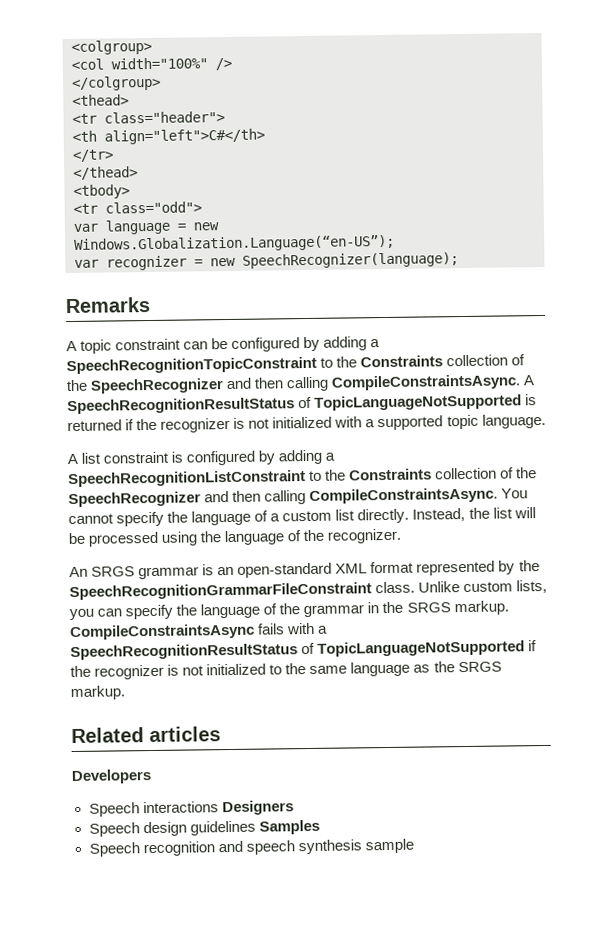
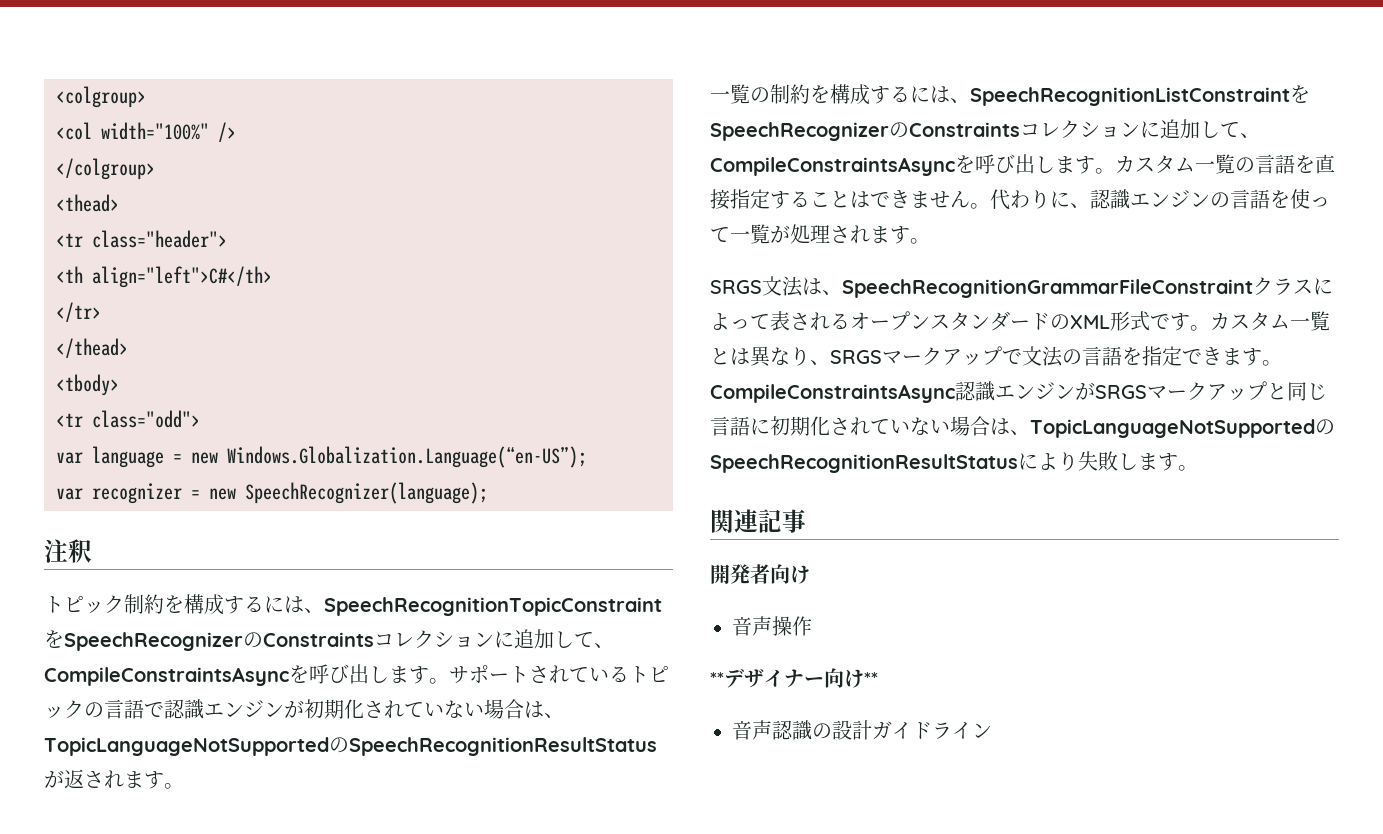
[65,296,150,314] [66,336,381,354] [66,354,526,375] [66,374,535,394] [67,394,538,415] [67,413,546,433] [67,449,336,466] [68,467,538,488] [68,487,529,508] [68,507,536,527] [68,528,402,547] [69,560,540,580] [69,579,548,601] [69,600,509,621] [69,622,329,641] [70,640,538,661] [70,661,502,680] [70,685,125,701] [71,726,221,744] [71,769,152,785] [88,800,294,817] [88,819,320,837] [88,838,414,857] Remarks // A topic constraint can be configured by adding a SpeechRecognitionTopicConstraint to the Constraints collection of the SpeechRecognizer and then calling CompileConstraintsAsync. A SpeechRecognitionResultStatus of TopicLanguageNotSupported is returned if the recognizer is not initialized with a supported topic language. // A list constraint is configured by adding a SpeechRecognitionListConstraint to the Constraints collection of the SpeechRecognizer and then calling CompileConstraintsAsync. You cannot specify the language of a custom list directly. Instead, the list will be processed using the language of the recognizer. // An SRGS grammar is an open-standard XML format represented by the SpeechRecognitionGrammarFileConstraint class. Unlike custom lists, you can specify the language of the grammar in the SRGS markup. CompileConstraintsAsync fails with a SpeechRecognitionResultStatus of TopicLanguageNotSupported if the recognizer is not initialized to the same language as the SRGS markup. // Related articles // Developers // Speech interactions Designers // Speech design guidelines Samples // Speech recognition and speech synthesis sample -> [44,539,92,563] [44,594,662,616] [44,629,614,651] [44,664,669,686] [44,699,564,719] [44,737,657,756] [44,769,184,789] [710,84,1310,106] [710,119,1260,141] [710,154,1335,176] [710,189,1330,210] [710,224,930,244] [710,276,1333,298] [710,311,1330,331] [710,346,1282,367] [710,381,1327,403] [710,416,1335,438] [710,451,1198,473] [710,509,806,533] [710,564,810,584] [732,616,812,636] [710,668,878,688] [732,720,992,740] 注釈 // トピック制約を構成するには、SpeechRecognitionTopicConstraintをSpeechRecognizerのConstraintsコレクションに追加して、CompileConstraintsAsyncを呼び出します。サポートされているトピックの言語で認識エンジンが初期化されていない場合は、TopicLanguageNotSupportedのSpeechRecognitionResultStatusが返されます。 // 一覧の制約を構成するには、SpeechRecognitionListConstraintをSpeechRecognizerのConstraintsコレクションに追加して、CompileConstraintsAsyncを呼び出します。カスタム一覧の言語を直接指定することはできません。代わりに、認識エンジンの言語を使って一覧が処理されます。 // SRGS文法は、SpeechRecognitionGrammarFileConstraintクラスによって表されるオープンスタンダードのXML形式です。カスタム一覧とは異なり、SRGSマークアップで文法の言語を指定できます。CompileConstraintsAsync認識エンジンがSRGSマークアップと同じ言語に初期化されていない場合は、TopicLanguageNotSupportedのSpeechRecognitionResultStatusにより失敗します。 // 関連記事 // 開発者向け // 音声操作 // **デザイナー向け** // 音声認識の設計ガイドライン

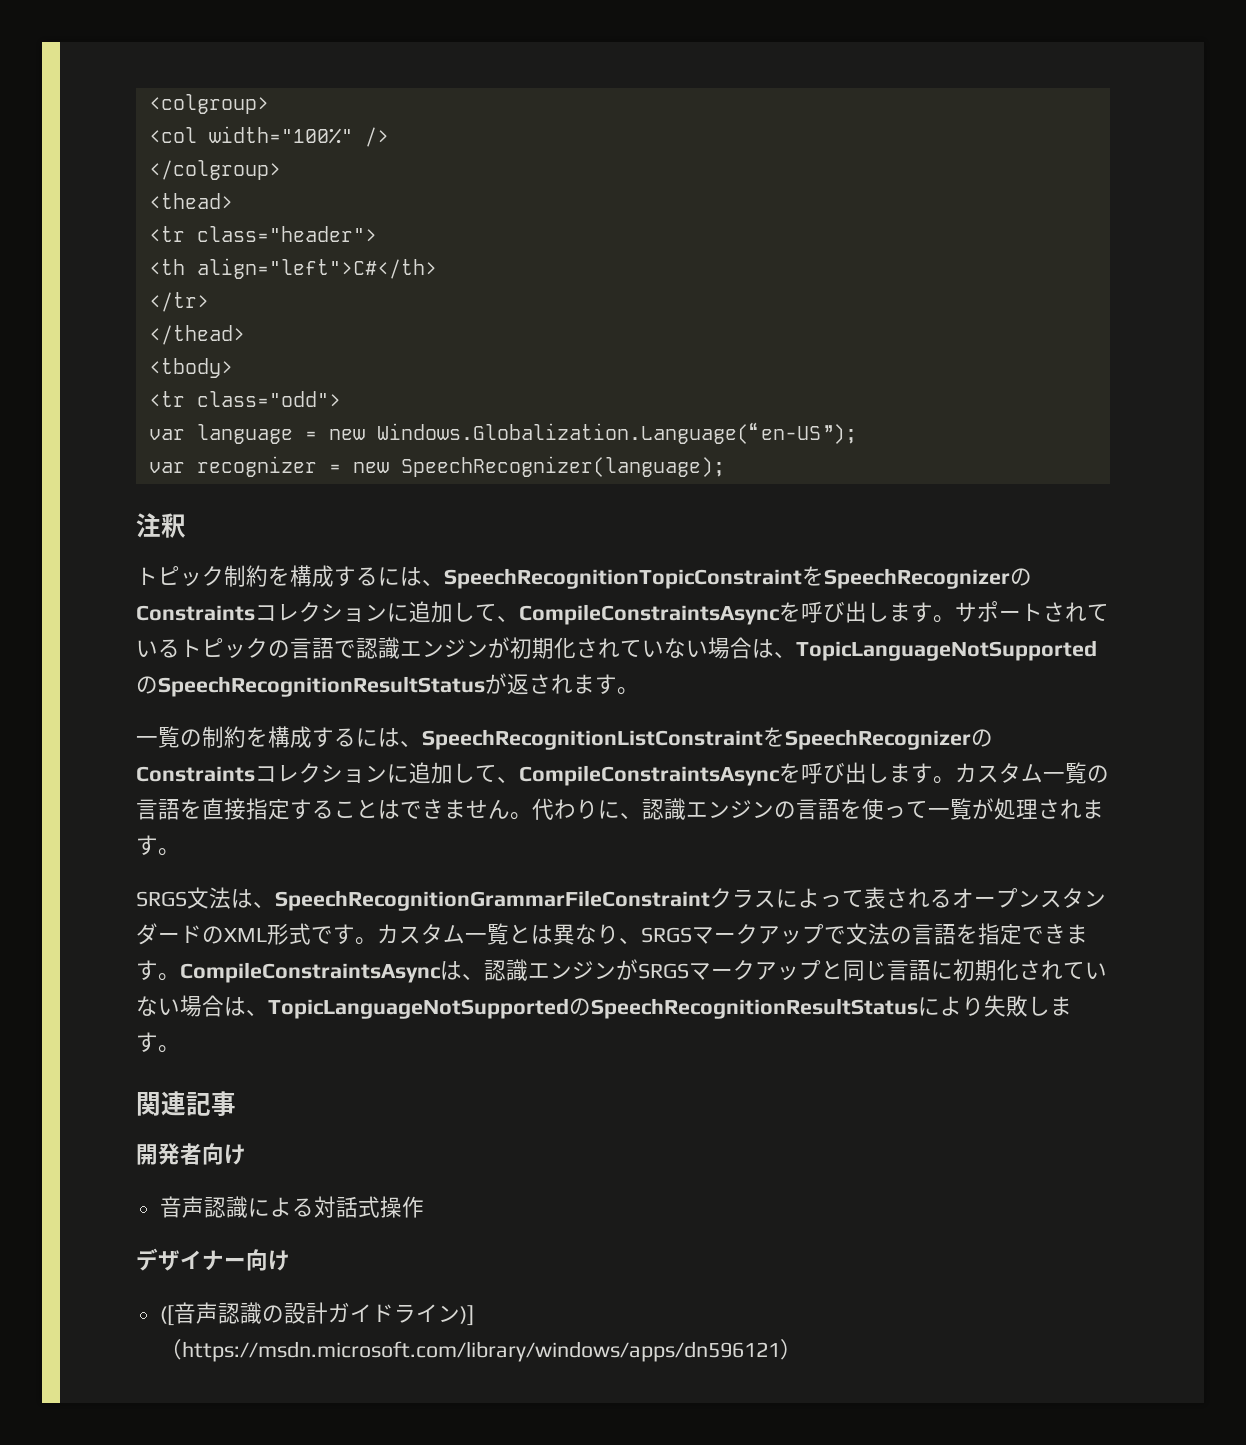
(955, 393) none -> [440,961,484,980] は、
(772, 626) none -> [203,1196,380,1218] 認識による対話式
[710,672,724,686] ** -> (424, 1207) none
[864,672,878,686] ** // -> [159,1305,174,1326] // ([
(992, 730) none -> [459,1305,474,1326] [159,1339,802,1362] )]（https://msdn.microsoft.com/library/windows/apps/dn596121）

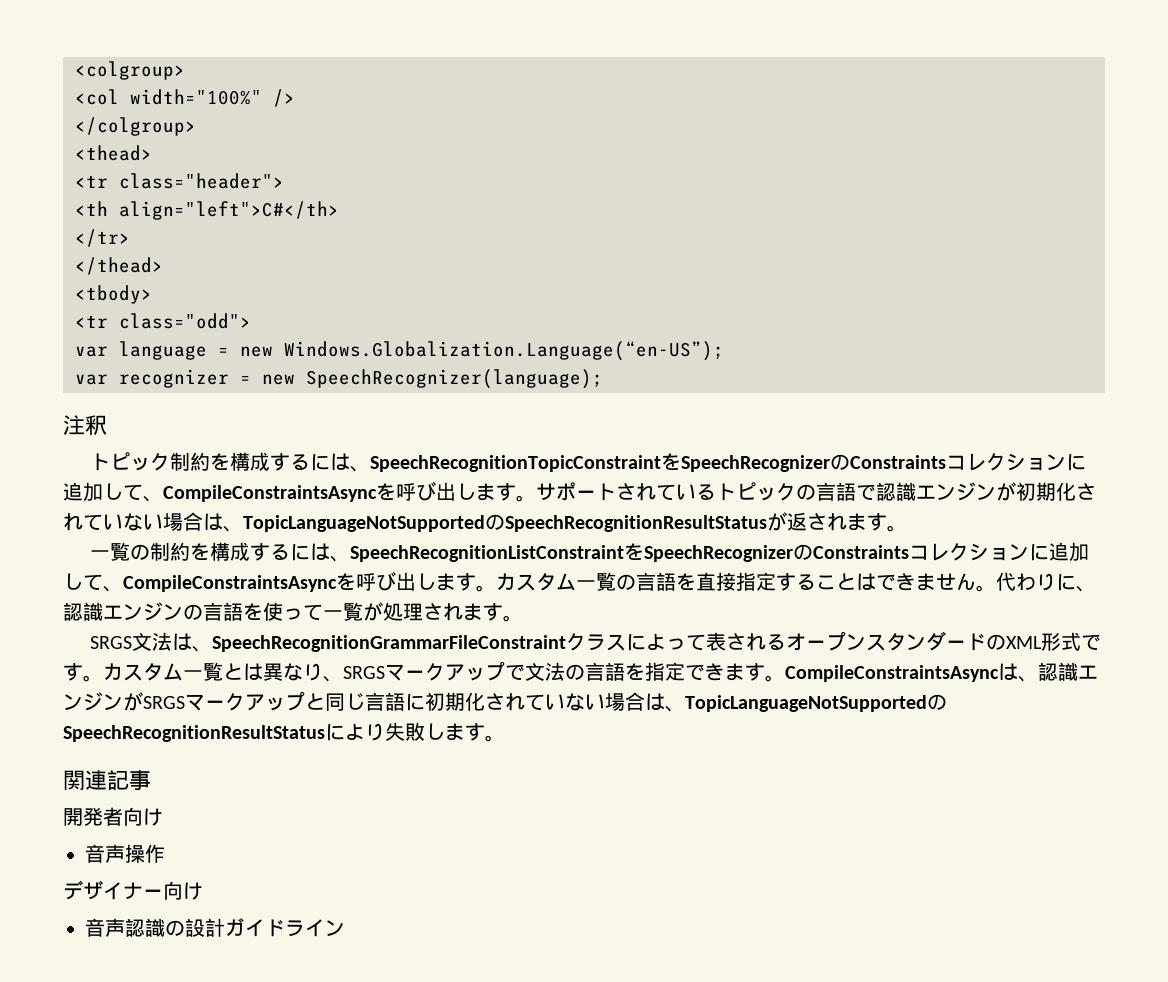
[203,1196,380,1218] 認識による対話式 -> (125, 853) none
[159,1305,174,1326] ([ -> (203, 891) none
[459,1305,474,1326] [159,1339,802,1362] )]（https://msdn.microsoft.com/library/windows/apps/dn596121） -> (345, 928) none

